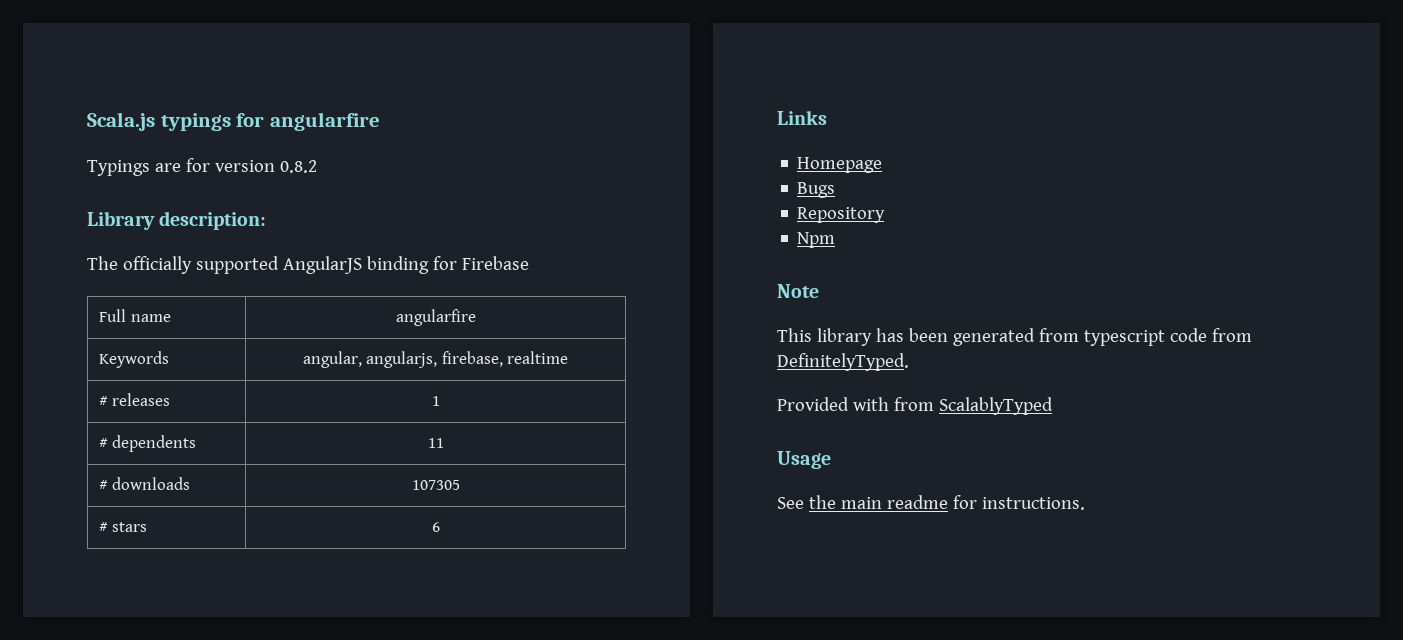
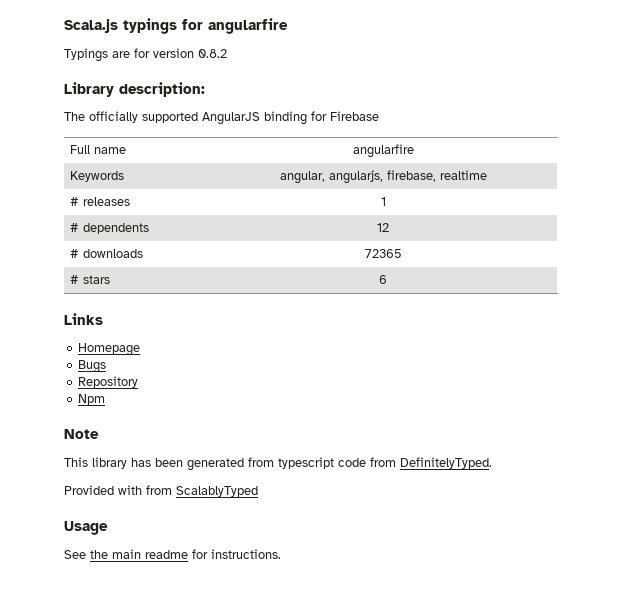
[427,438,444,448] 11 -> [377,223,390,232] 12
[411,480,460,490] 107305 -> [364,249,402,258] 72365

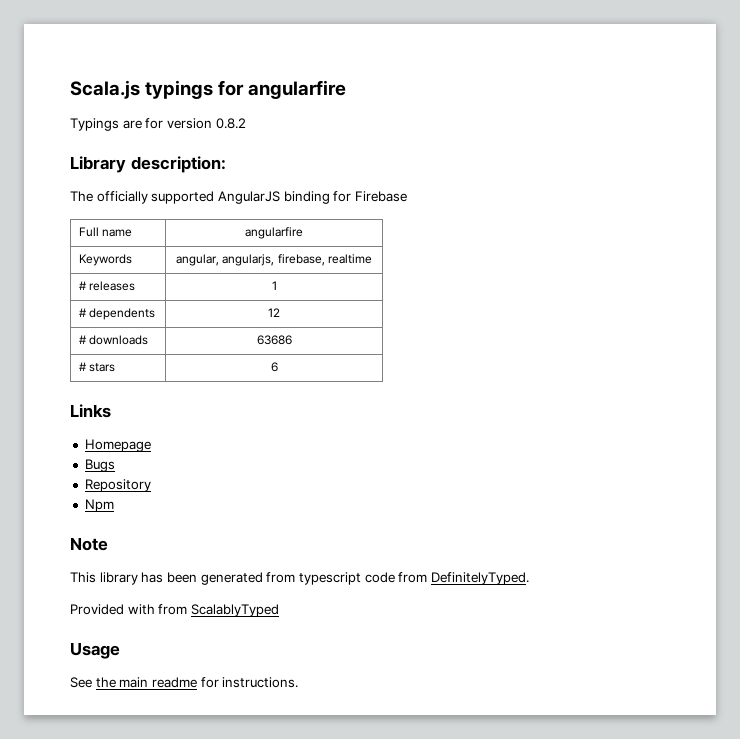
[364,249,402,258] 72365 -> [256,335,292,345] 63686

